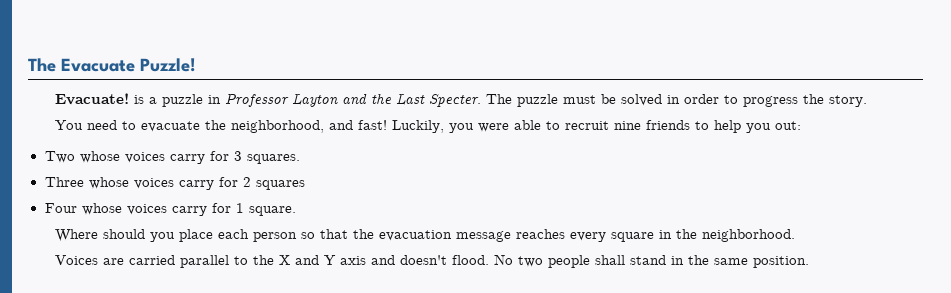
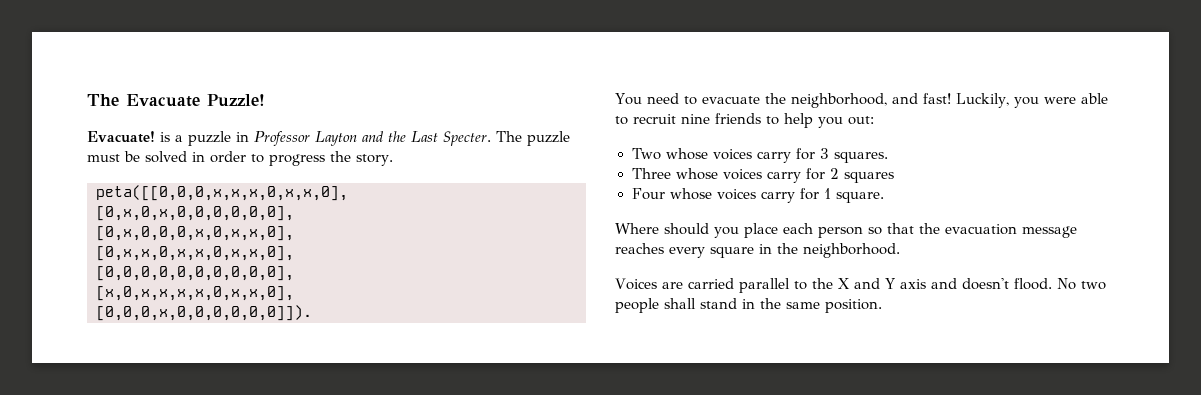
(868, 101) none -> [96,185,348,201] [96,206,294,221] [96,226,294,241] [96,246,294,261] [96,266,294,281] [96,286,294,301] [96,305,312,321] // peta([[0,0,0,x,x,x,0,x,x,0], // [0,x,0,x,0,0,0,0,0,0], // [0,x,0,0,0,x,0,x,x,0], // [0,x,x,0,x,x,0,x,x,0], // [0,0,0,0,0,0,0,0,0,0], // [x,0,x,x,x,x,0,x,x,0], // [0,0,0,x,0,0,0,0,0,0]]).

